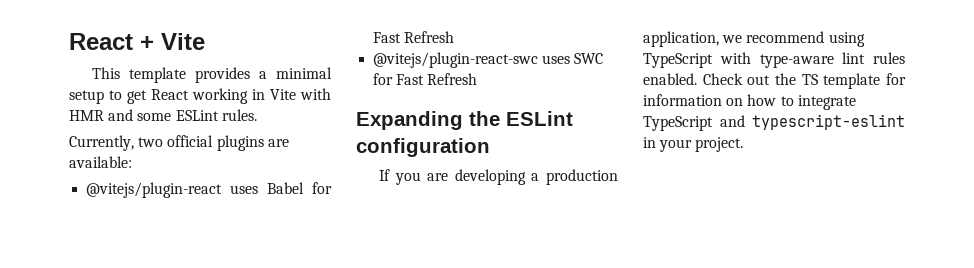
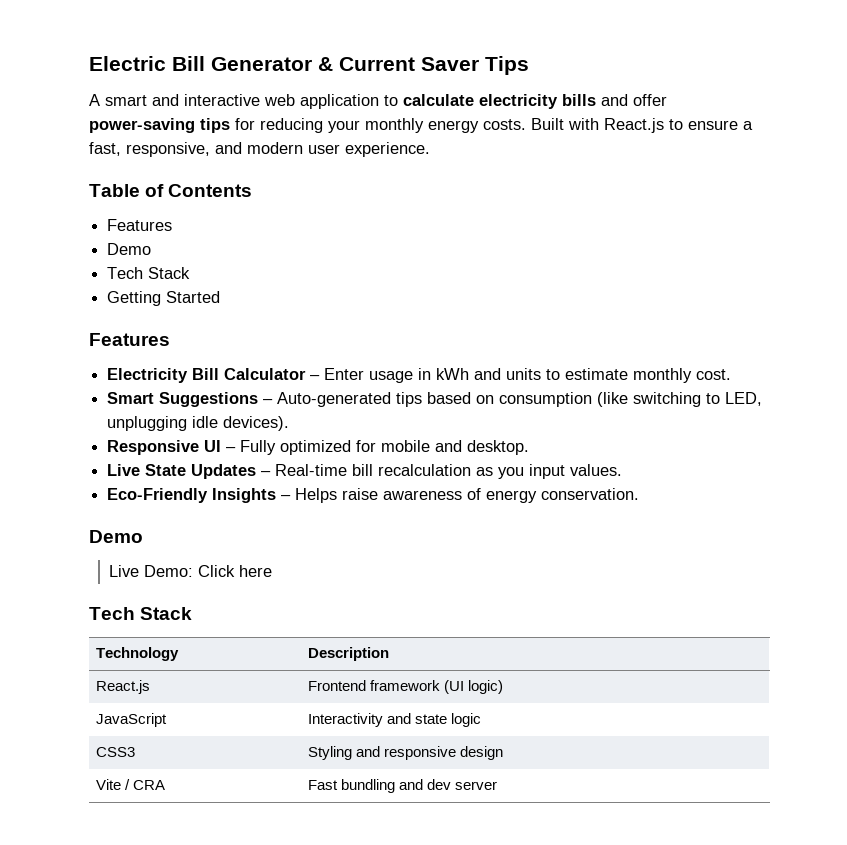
[69,33,205,50] [92,67,332,83] [69,88,331,104] [69,109,257,121] [69,135,289,151] [69,156,132,168] [86,182,332,198] [373,31,455,43] [373,52,604,68] [373,73,478,85] [356,111,573,130] [356,138,490,157] [379,169,618,185] [643,31,865,47] [643,52,905,68] [643,73,906,89] [643,94,856,110] [643,114,905,131] [643,137,744,152] React + Vite // This template provides a minimal setup to get React working in Vite with HMR and some ESLint rules. // Currently, two official plugins are available: // @vitejs/plugin-react uses Babel for Fast Refresh // @vitejs/plugin-react-swc uses SWC for Fast Refresh // Expanding the ESLint configuration // If you are developing a production application, we recommend using TypeScript with type-aware lint rules enabled. Check out the TS template for information on how to integrate TypeScript and typescript-eslint in your project. -> [89,56,529,75] [89,94,667,109] [89,118,753,133] [89,142,430,157] [89,184,253,197] [107,219,173,231] [107,243,152,255] [107,267,191,279] [107,291,221,306] [89,333,170,346] [107,368,732,383] [107,392,763,407] [107,416,290,431] [107,440,530,455] [107,464,623,479] [107,488,640,503] [89,530,143,543] [109,565,273,577] [89,607,193,620] [95,647,179,661] [307,647,389,661] [95,680,150,694] [307,680,504,694] [95,713,167,727] [307,713,482,727] [95,747,135,757] [307,746,504,760] [95,779,166,790] [307,779,498,793] Electric Bill Generator & Current Saver Tips // A smart and interactive web application to calculate electricity bills and offer power-saving tips for reducing your monthly energy costs. Built with React.js to ensure a fast, responsive, and modern user experience. // Table of Contents // Features // Demo // Tech Stack // Getting Started // Features // Electricity Bill Calculator – Enter usage in kWh and units to estimate monthly cost. // Smart Suggestions – Auto-generated tips based on consumption (like switching to LED, unplugging idle devices). // Responsive UI – Fully optimized for mobile and desktop. // Live State Updates – Real-time bill recalculation as you input values. // Eco-Friendly Insights – Helps raise awareness of energy conservation. // Demo // Live Demo: Click here // Tech Stack // Technology | Description // React.js | Frontend framework (UI logic) // JavaScript | Interactivity and state logic // CSS3 | Styling and responsive design // Vite / CRA | Fast bundling and dev server

